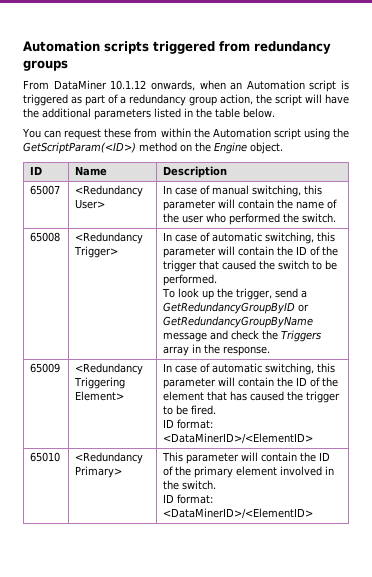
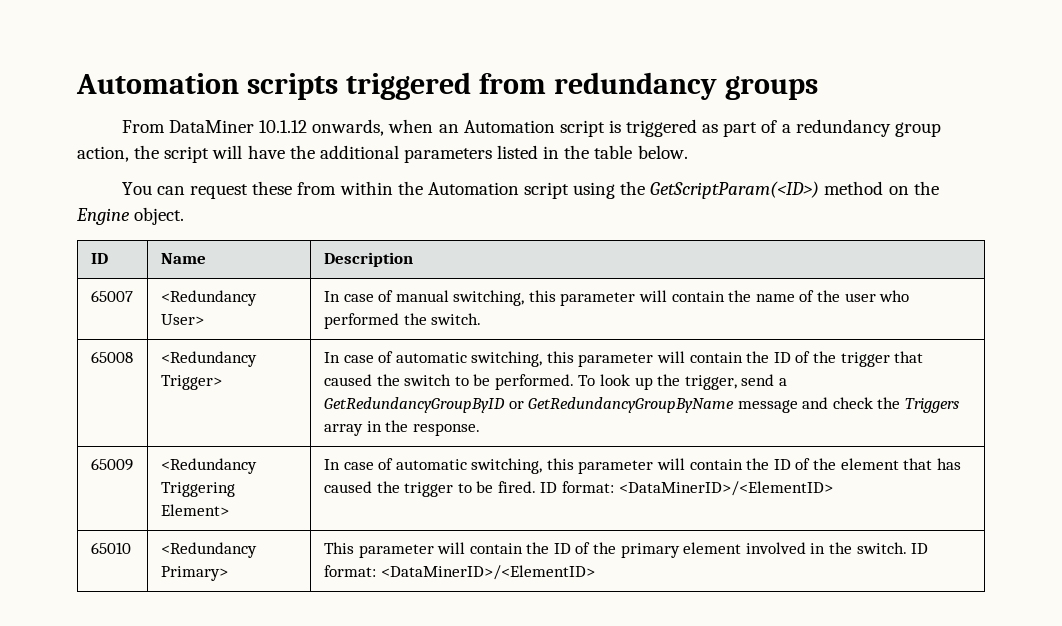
(218, 280) // -> (574, 382) none
(217, 410) // -> (536, 487) none
(217, 485) // -> (907, 548) none

